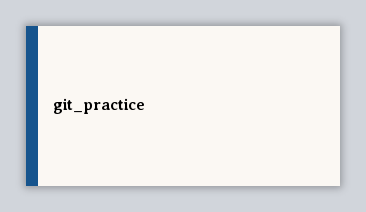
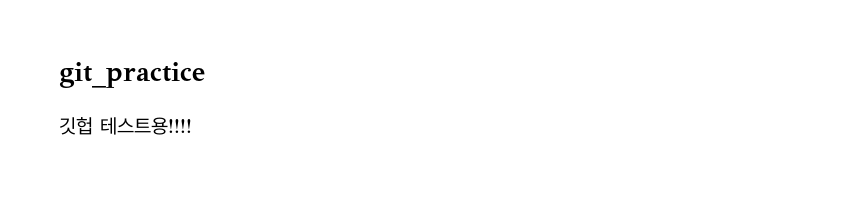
(145, 106) none -> [59,117,192,135] // 깃헙 테스트용!!!!

